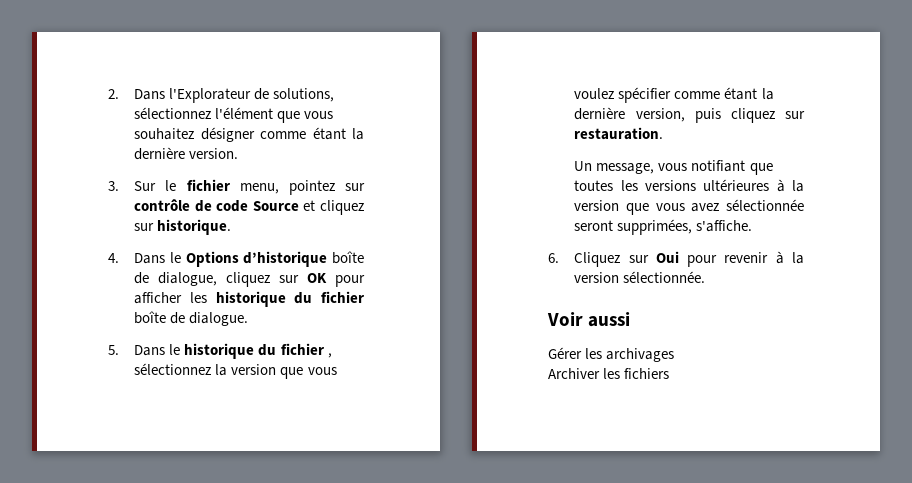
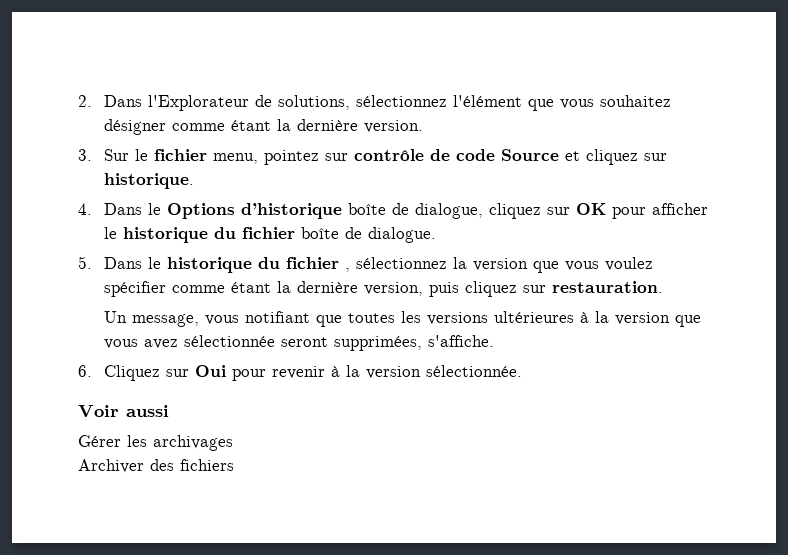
[190,292,208,303] les -> [103,227,117,239] le
[603,368,621,379] les -> [150,459,174,471] des

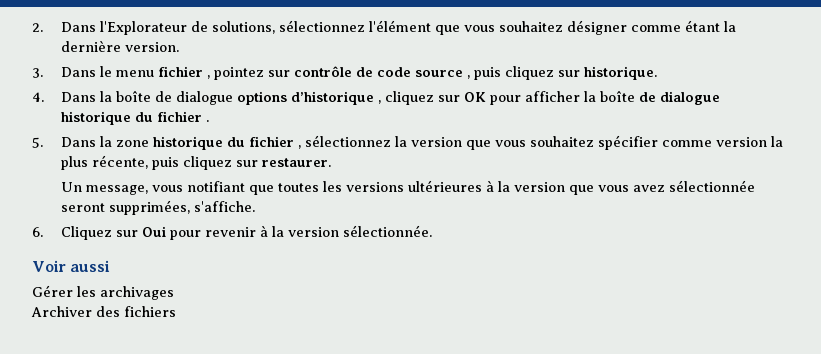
[103,149,258,164] Sur le fichier menu, -> [60,66,210,79] Dans le menu fichier ,
[500,149,580,161] Source et -> [414,67,501,80] source , puis
[147,203,483,219] le Options d’historique boîte de dialogue, -> [99,91,381,105] la boîte de dialogue options d’historique ,
[103,227,436,243] le historique du fichier boîte de dialogue. -> [583,91,720,105] [60,111,209,125] la boîte de dialogue historique du fichier .
[147,257,161,269] le -> [99,136,149,147] la zone
[604,257,653,271] voulez -> [529,136,594,147] souhaitez
[230,281,663,297] étant la dernière version, puis cliquez sur restauration. -> [715,136,783,147] [60,155,331,170] version la plus récente, puis cliquez sur restaurer.

